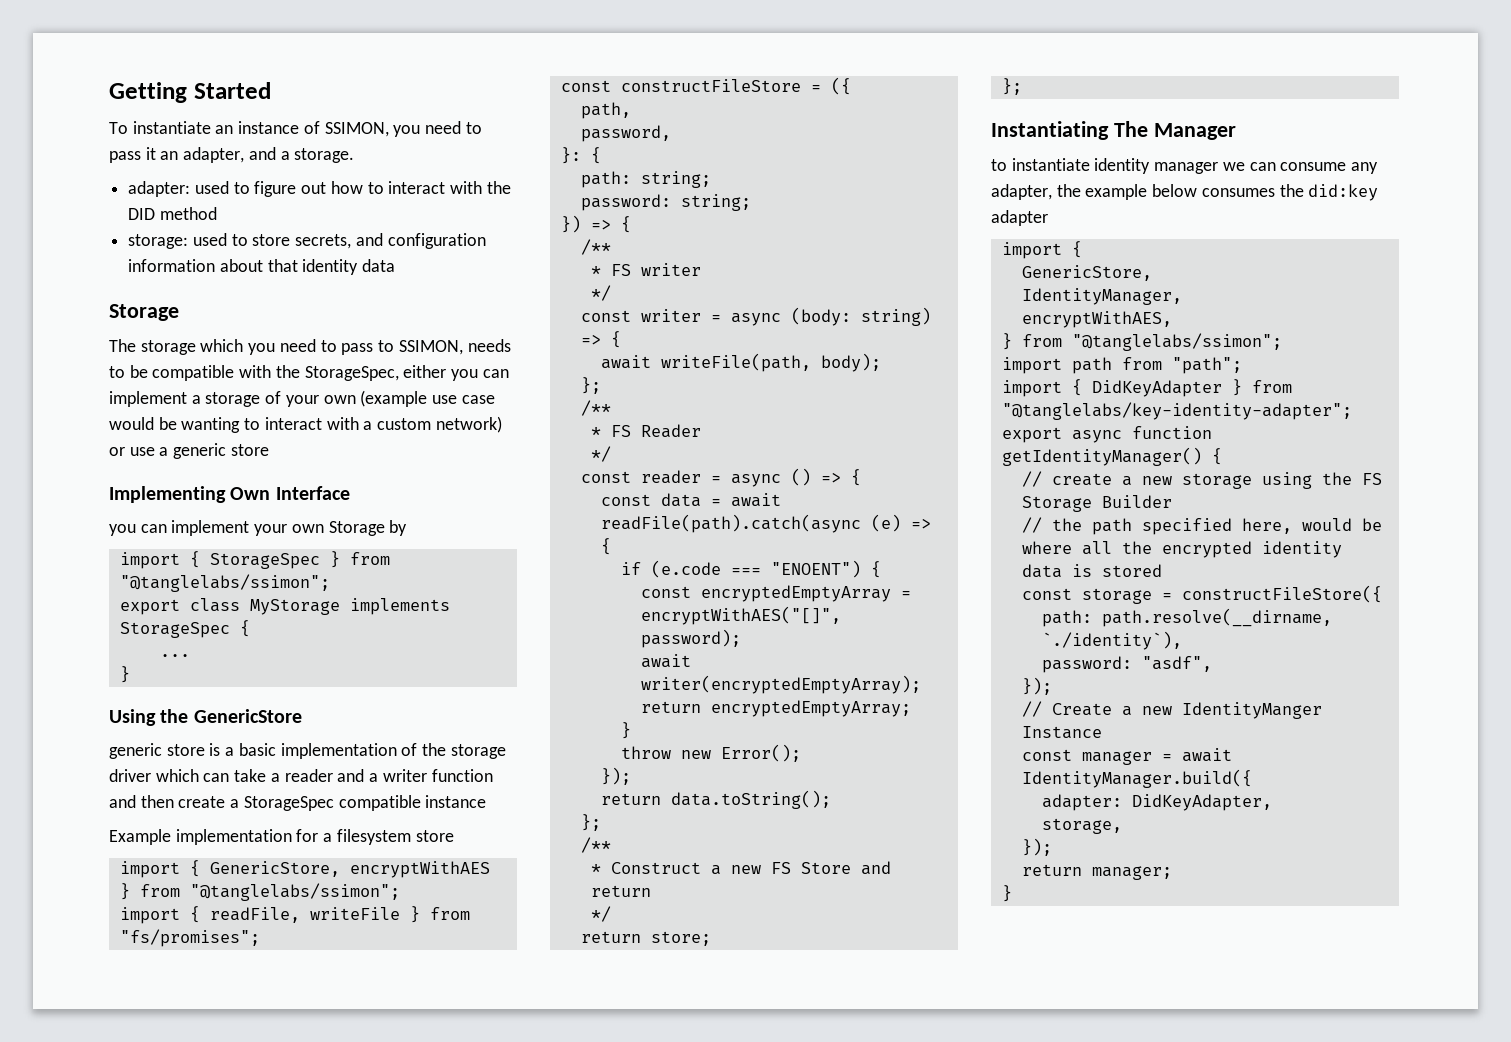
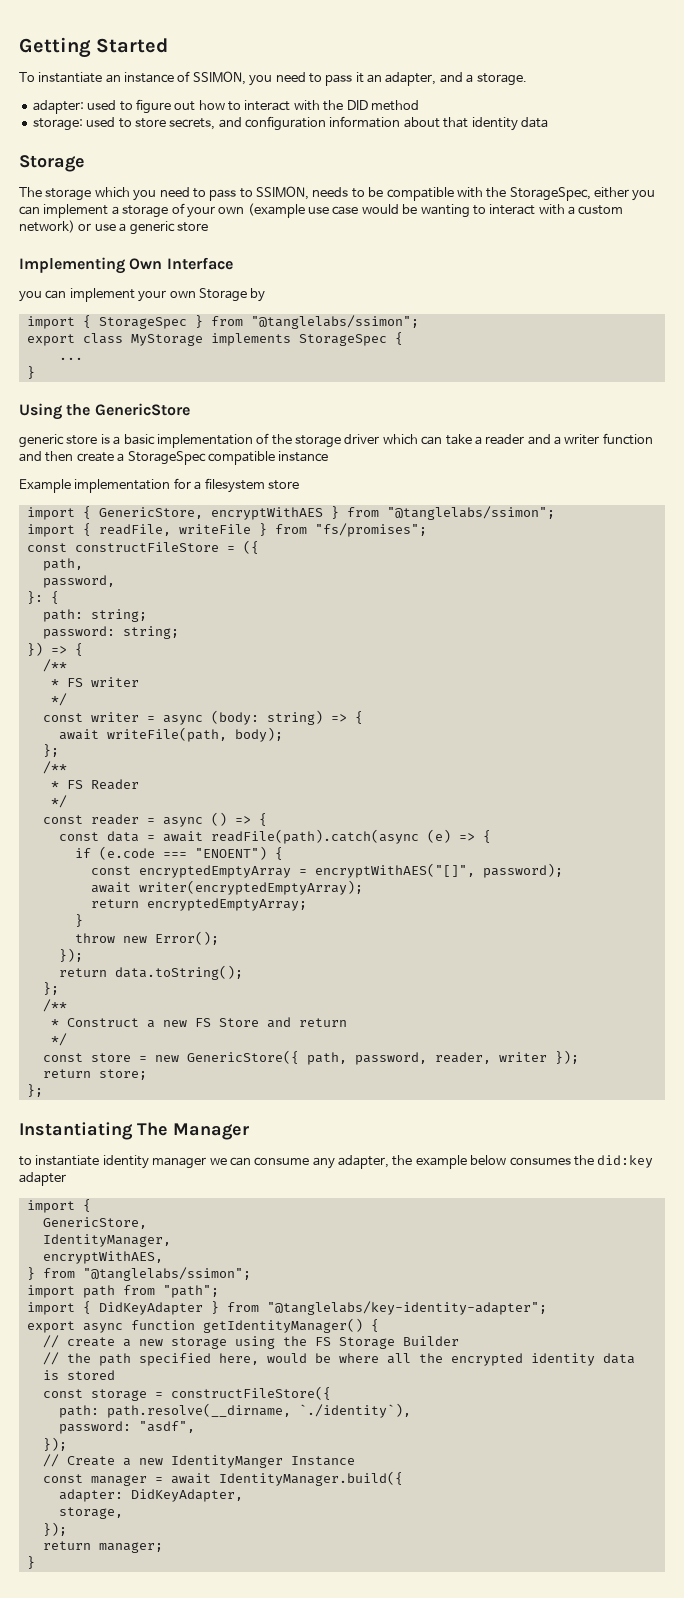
(611, 914) none -> [42,1050,579,1065] // const store = new GenericStore({ path, password, reader, writer });

